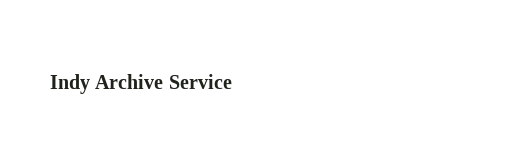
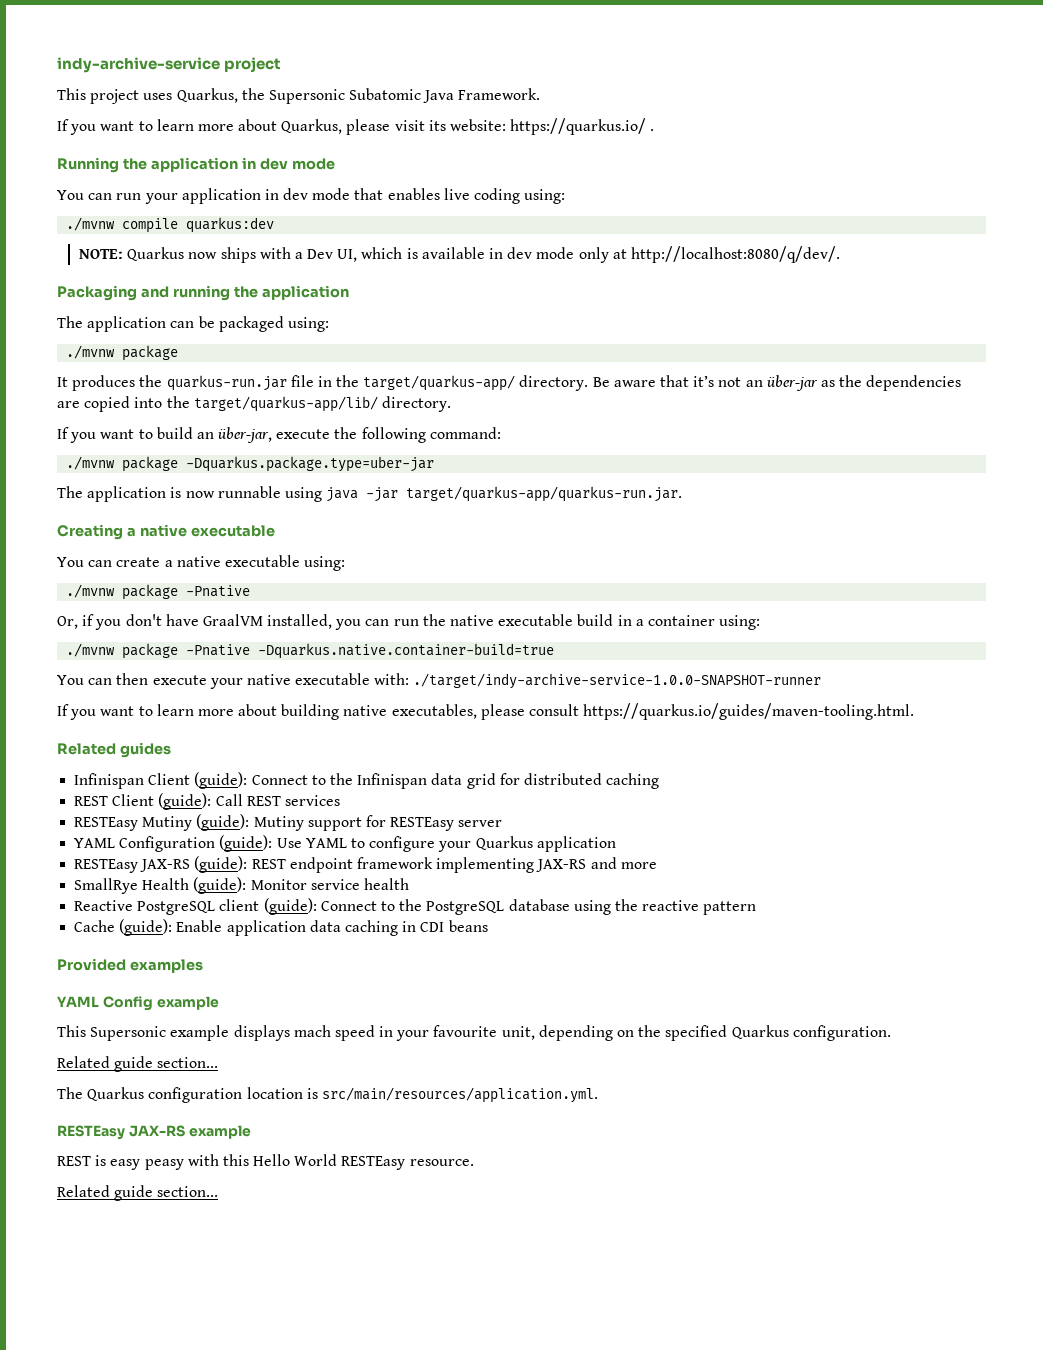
[50,74,232,94] Indy Archive Service -> [57,57,282,73] [57,88,541,104] [57,118,655,135] [57,157,335,173] [57,188,566,204] [66,217,275,233] [78,246,840,263] [57,285,349,301] [57,316,329,332] [66,345,179,361] [57,375,962,391] [57,396,451,412] [57,427,501,443] [66,456,435,472] [57,486,683,502] [57,524,275,540] [57,555,346,571] [66,584,251,600] [57,614,761,630] [66,643,555,659] [57,673,822,689] [57,703,915,720] [57,742,171,758] [74,772,660,789] [74,793,340,810] [74,814,503,831] [74,835,616,852] [74,856,657,873] [74,877,409,894] [74,898,757,915] [74,919,488,936] [57,958,203,973] [57,996,219,1011] [57,1025,891,1041] [57,1056,219,1072] [57,1087,598,1103] [57,1125,251,1140] [57,1154,474,1170] [57,1185,219,1201] indy-archive-service project // This project uses Quarkus, the Supersonic Subatomic Java Framework. // If you want to learn more about Quarkus, please visit its website: https://quarkus.io/ . // Running the application in dev mode // You can run your application in dev mode that enables live coding using: // ./mvnw compile quarkus:dev // NOTE: Quarkus now ships with a Dev UI, which is available in dev mode only at http://localhost:8080/q/dev/. // Packaging and running the application // The application can be packaged using: // ./mvnw package // It produces the quarkus-run.jar file in the target/quarkus-app/ directory. Be aware that it’s not an über-jar as the dependencies are copied into the target/quarkus-app/lib/ directory. // If you want to build an über-jar, execute the following command: // ./mvnw package -Dquarkus.package.type=uber-jar // The application is now runnable using java -jar target/quarkus-app/quarkus-run.jar. // Creating a native executable // You can create a native executable using: // ./mvnw package -Pnative // Or, if you don't have GraalVM installed, you can run the native executable build in a container using: // ./mvnw package -Pnative -Dquarkus.native.container-build=true // You can then execute your native executable with: ./target/indy-archive-service-1.0.0-SNAPSHOT-runner // If you want to learn more about building native executables, please consult https://quarkus.io/guides/maven-tooling.html. // Related guides // Infinispan Client (guide): Connect to the Infinispan data grid for distributed caching // REST Client (guide): Call REST services // RESTEasy Mutiny (guide): Mutiny support for RESTEasy server // YAML Configuration (guide): Use YAML to configure your Quarkus application // RESTEasy JAX-RS (guide): REST endpoint framework implementing JAX-RS and more // SmallRye Health (guide): Monitor service health // Reactive PostgreSQL client (guide): Connect to the PostgreSQL database using the reactive pattern // Cache (guide): Enable application data caching in CDI beans // Provided examples // YAML Config example // This Supersonic example displays mach speed in your favourite unit, depending on the specified Quarkus configuration. // Related guide section... // The Quarkus configuration location is src/main/resources/application.yml. // RESTEasy JAX-RS example // REST is easy peasy with this Hello World RESTEasy resource. // Related guide section...

